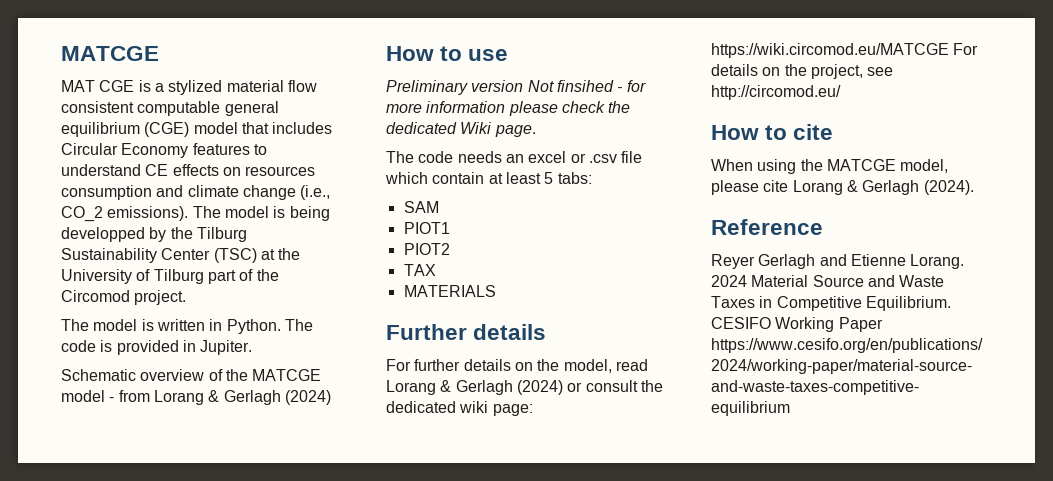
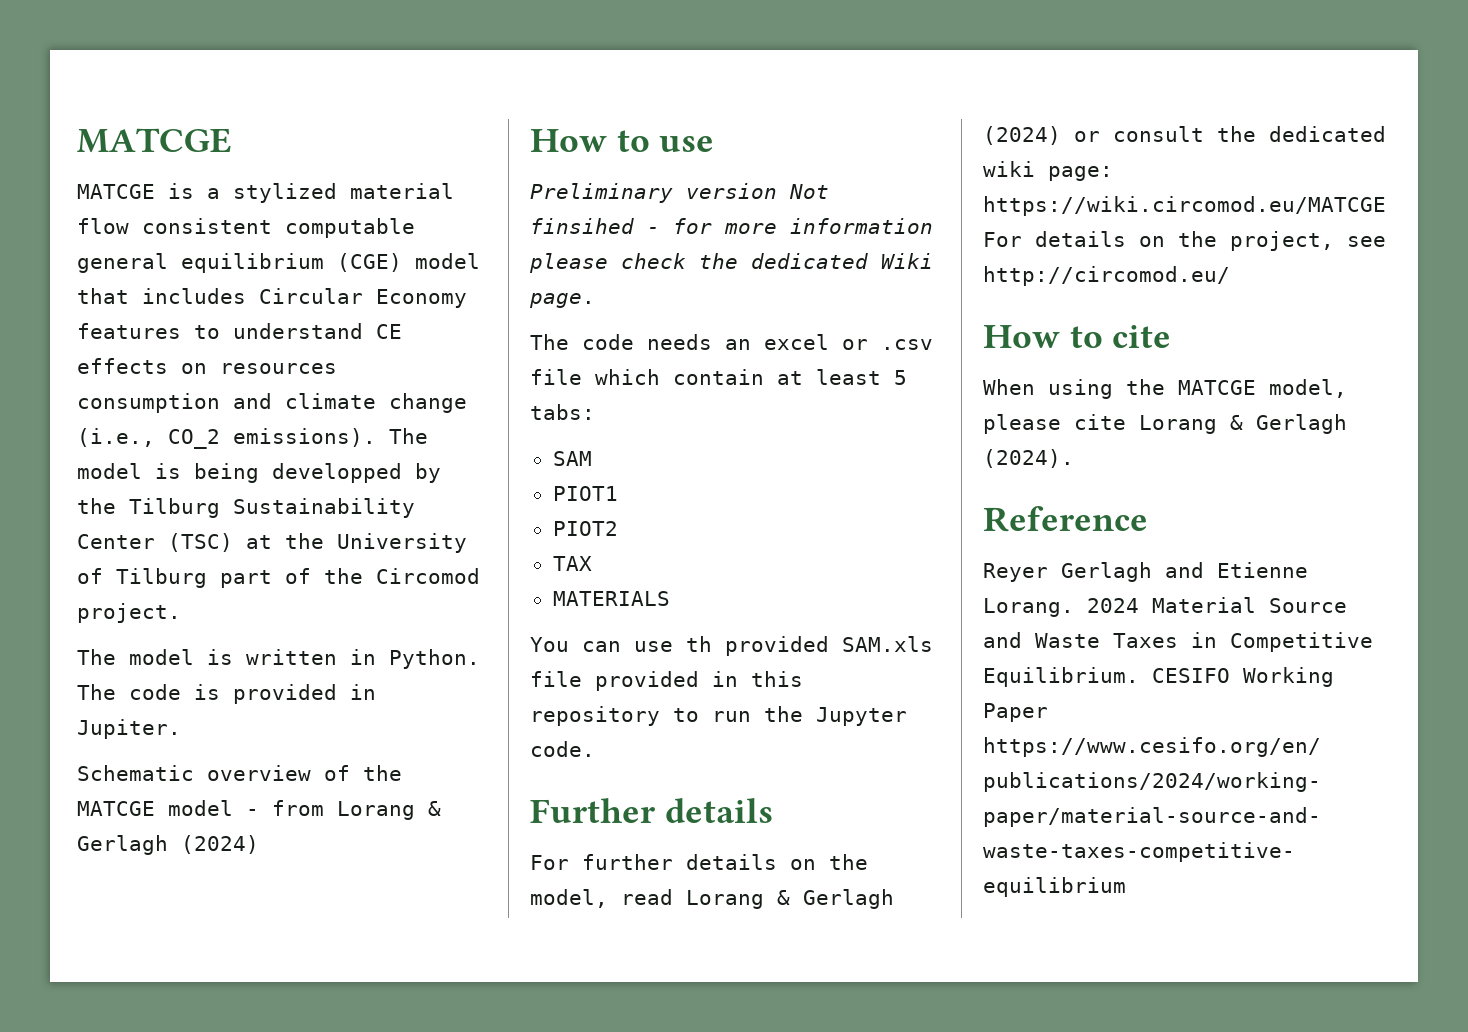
[61,80,135,92] MAT CGE -> [77,184,155,199] MATCGE
(496, 291) none -> [530,636,933,656] [530,671,803,691] [530,706,907,726] [530,741,595,757] // You can use th provided SAM.xls file provided in this repository to run the Jupyter code.

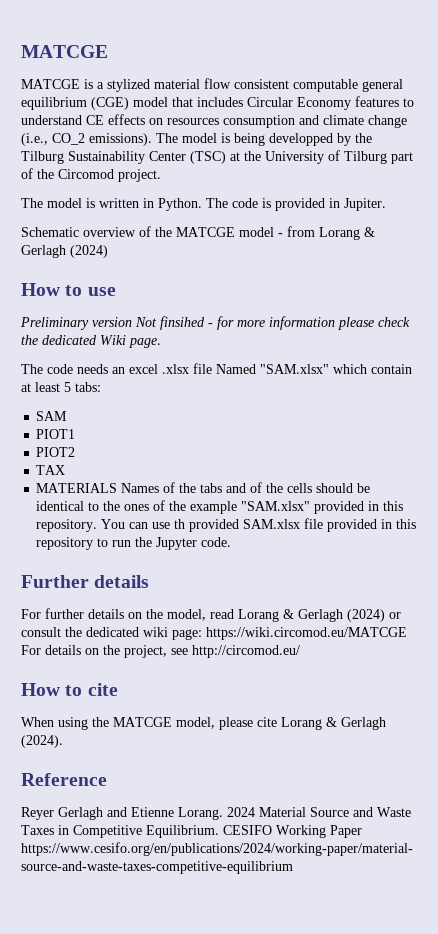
[842,339,933,350] [530,369,582,385] or .csv file -> [162,363,329,374] .xlsx file Named "SAM.xlsx"
(670, 598) // -> [121,482,371,493] [36,500,404,514] [36,519,98,532] Names of the tabs and of the cells should be identical to the ones of the example "SAM.xlsx" provided in this repository.
[842,636,933,652] SAM.xls -> [243,519,301,529] SAM.xlsx

